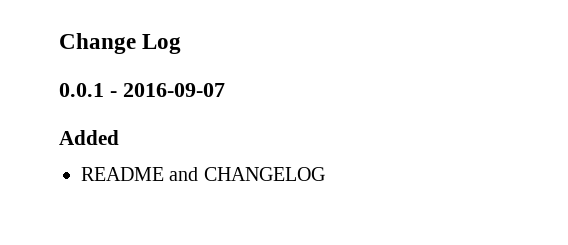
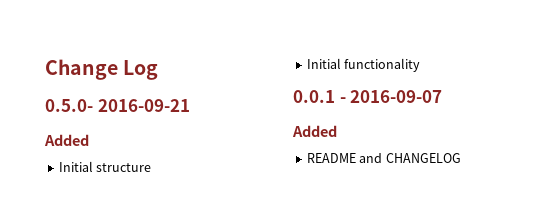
(182, 44) none -> [45,99,190,112] [44,134,89,146] [58,161,152,172] [306,58,421,72] // 0.5.0- 2016-09-21 // Added // Initial structure // Initial functionality

